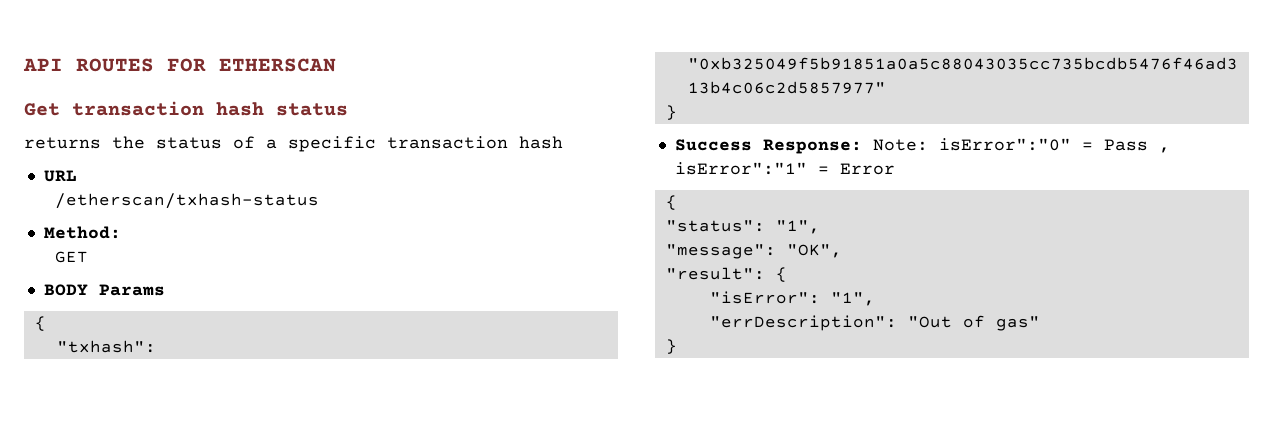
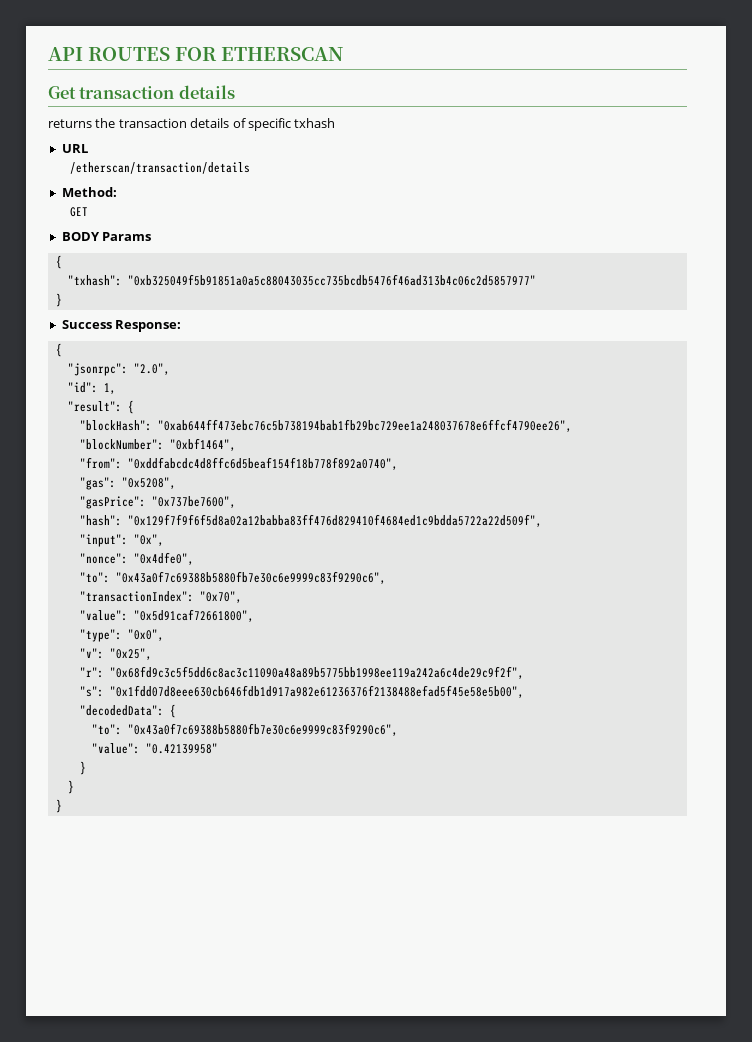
[216,102,348,116] hash status -> [178,85,235,99] details
[156,136,563,152] status of a specific transaction hash -> [118,118,336,131] transaction details of specific txhash
[54,193,319,209] /etherscan/txhash-status -> [69,162,250,174] /etherscan/transaction/details
[872,138,1170,153] [674,162,895,175] [665,195,677,210] [665,220,820,234] [665,244,842,259] [665,267,787,282] [709,291,875,306] [709,315,1040,331] [665,339,677,354] Note: isError":"0" = Pass , isError":"1" = Error // { // "status": "1", // "message": "OK", // "result": { // "isError": "1", // "errDescription": "Out of gas" // } -> [55,343,62,357] [67,363,170,376] [67,382,116,394] [67,400,134,414] [79,419,572,432] [79,438,236,451] [79,457,398,470] [79,477,176,490] [79,496,236,509] [79,514,542,527] [79,534,164,547] [79,552,194,565] [79,571,386,584] [79,591,242,603] [79,609,254,622] [79,629,164,642] [79,648,152,660] [79,666,524,679] [79,685,524,698] [79,704,176,718] [91,723,398,736] [91,743,218,754] [79,761,86,775] [67,780,74,794] [55,799,62,813] // { // "jsonrpc": "2.0", // "id": 1, // "result": { // "blockHash": "0xab644ff473ebc76c5b738194bab1fb29bc729ee1a248037678e6ffcf4790ee26", // "blockNumber": "0xbf1464", // "from": "0xddfabcdc4d8ffc6d5beaf154f18b778f892a0740", // "gas": "0x5208", // "gasPrice": "0x737be7600", // "hash": "0x129f7f9f6f5d8a02a12babba83ff476d829410f4684ed1c9bdda5722a22d509f", // "input": "0x", // "nonce": "0x4dfe0", // "to": "0x43a0f7c69388b5880fb7e30c6e9999c83f9290c6", // "transactionIndex": "0x70", // "value": "0x5d91caf72661800", // "type": "0x0", // "v": "0x25", // "r": "0x68fd9c3c5f5dd6c8ac3c11090a48a89b5775bb1998ee119a242a6c4de29c9f2f", // "s": "0x1fdd07d8eee630cb646fdb1d917a982e61236376f2138488efad5f45e58e5b00", // "decodedData": { // "to": "0x43a0f7c69388b5880fb7e30c6e9999c83f9290c6", // "value": "0.42139958" // } // } // }

